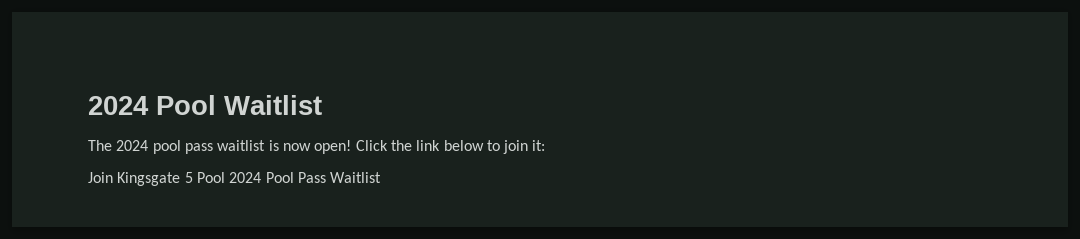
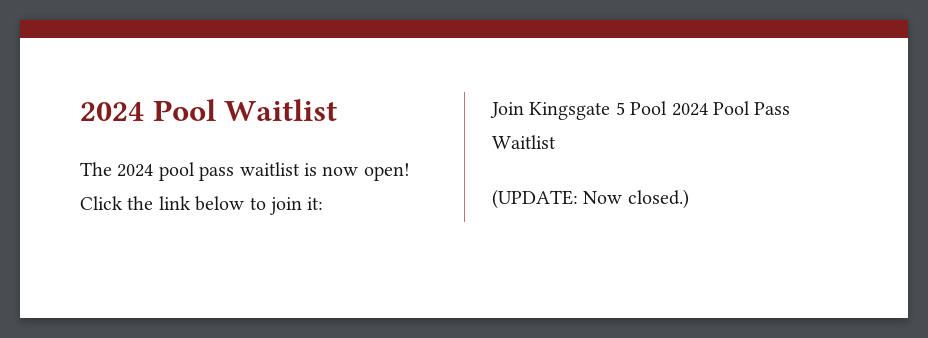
(382, 177) none -> [492,189,689,209] // (UPDATE: Now closed.)

